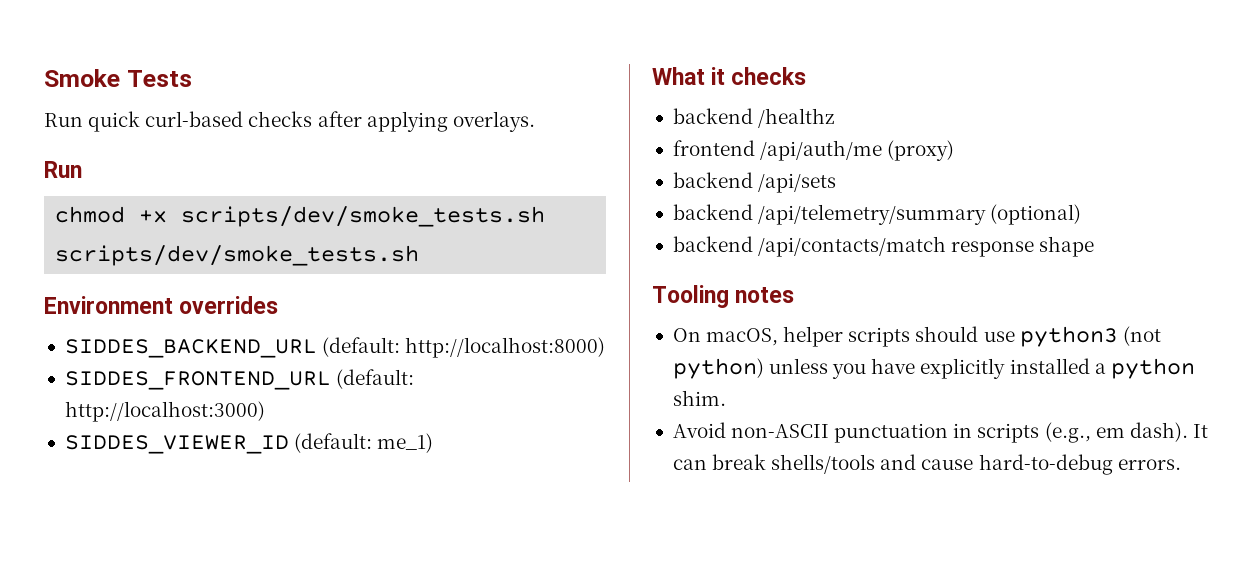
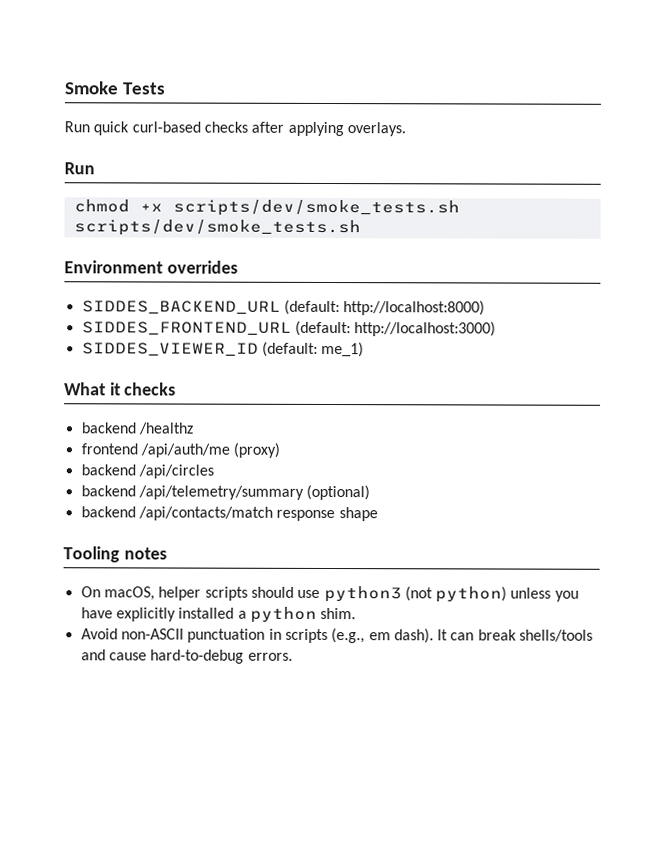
[758,173,837,193] /api/sets -> [137,464,214,479] /api/circles

